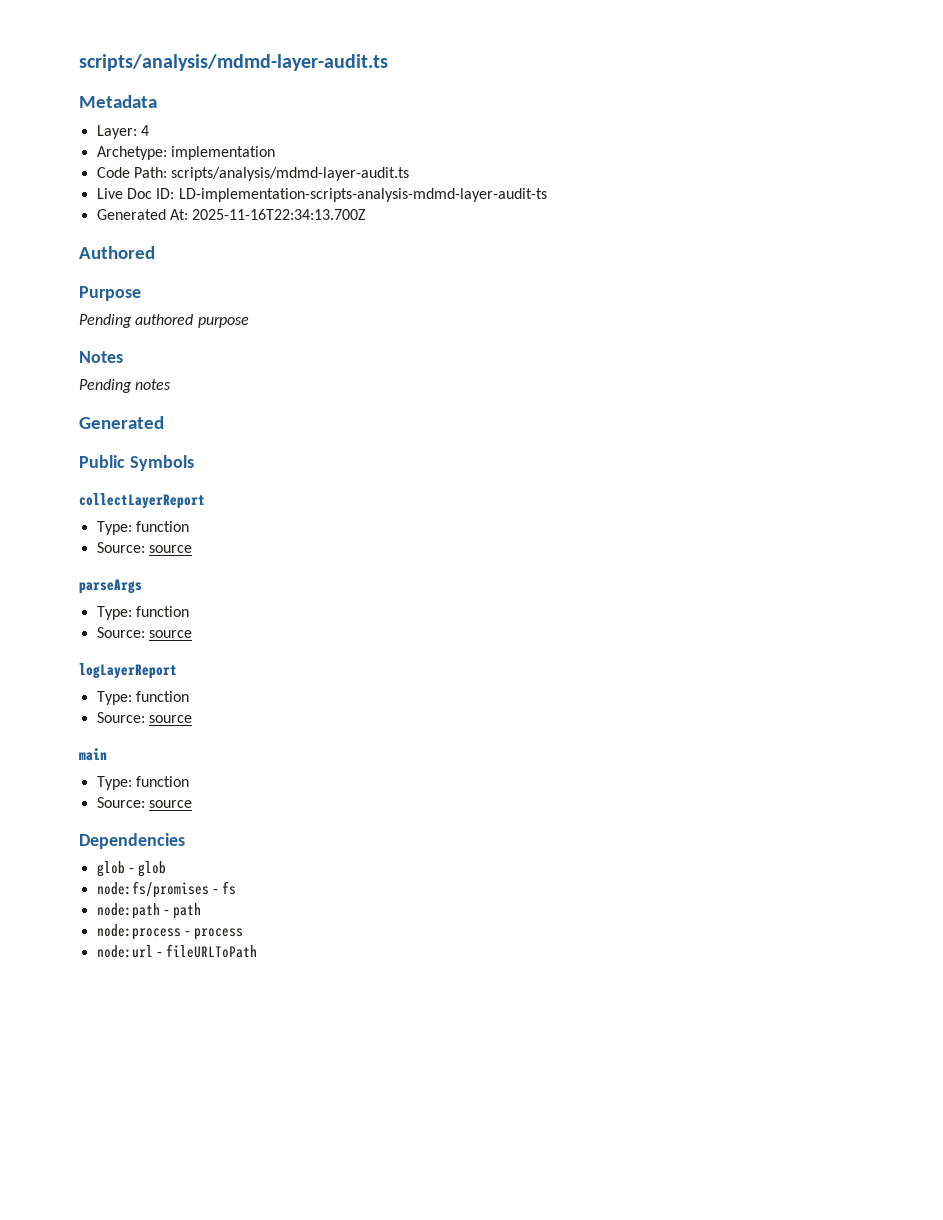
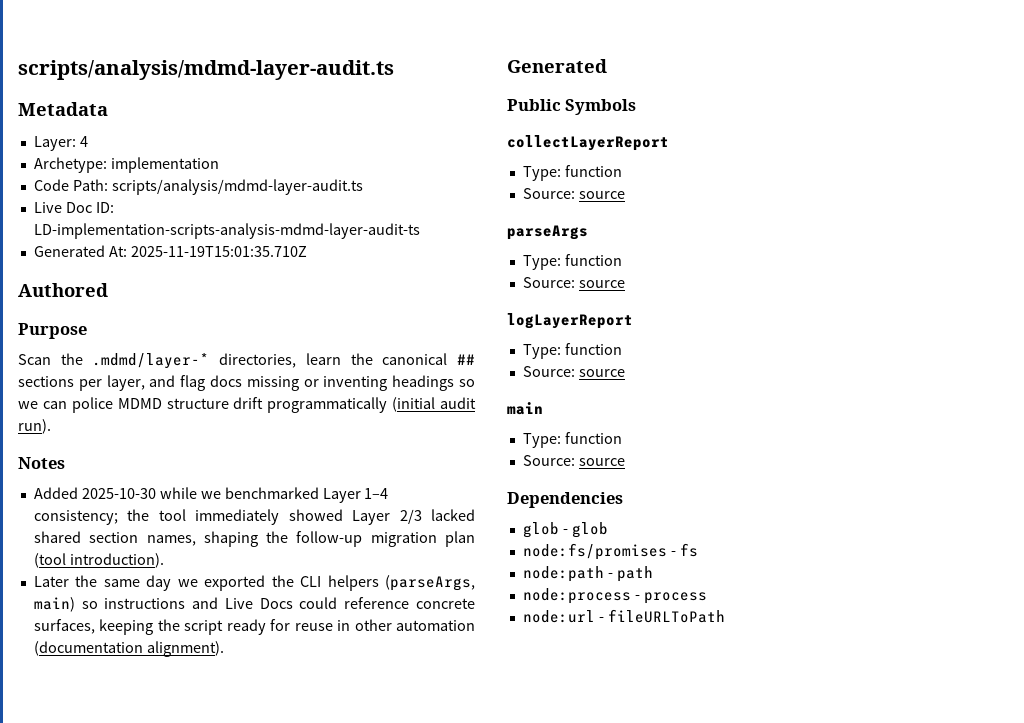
[192,209,367,220] 2025-11-16T22:34:13.700Z -> [130,246,307,257] 2025-11-19T15:01:35.710Z
[79,314,249,328] [79,351,123,363] [79,379,172,393] Pending authored purpose // Notes // Pending notes -> [18,353,475,369] [18,375,476,391] [18,397,476,413] [18,419,51,434] [18,457,65,469] [33,487,389,503] [33,509,476,525] [33,531,475,547] [33,553,164,568] [33,575,475,591] [33,597,476,612] [33,619,475,635] [33,641,224,657] Scan the .mdmd/layer-* directories, learn the canonical ## sections per layer, and flag docs missing or inventing headings so we can police MDMD structure drift programmatically (initial audit run). // Notes // Added 2025-10-30 while we benchmarked Layer 1–4 consistency; the tool immediately showed Layer 2/3 lacked shared section names, shaping the follow-up migration plan (tool introduction). // Later the same day we exported the CLI helpers (parseArgs, main) so instructions and Live Docs could reference concrete surfaces, keeping the script ready for reuse in other automation (documentation alignment).

